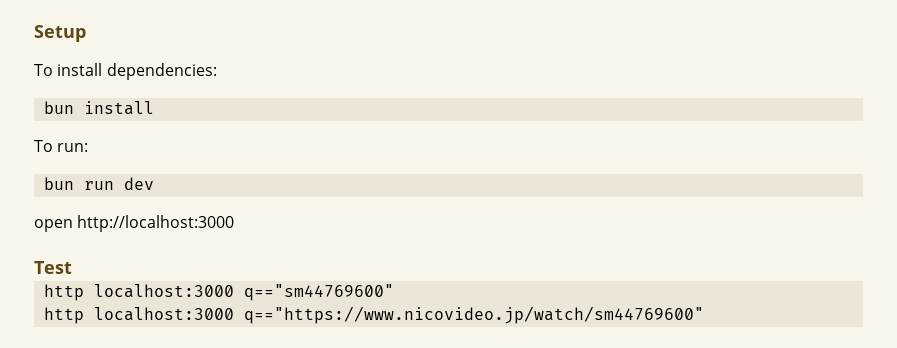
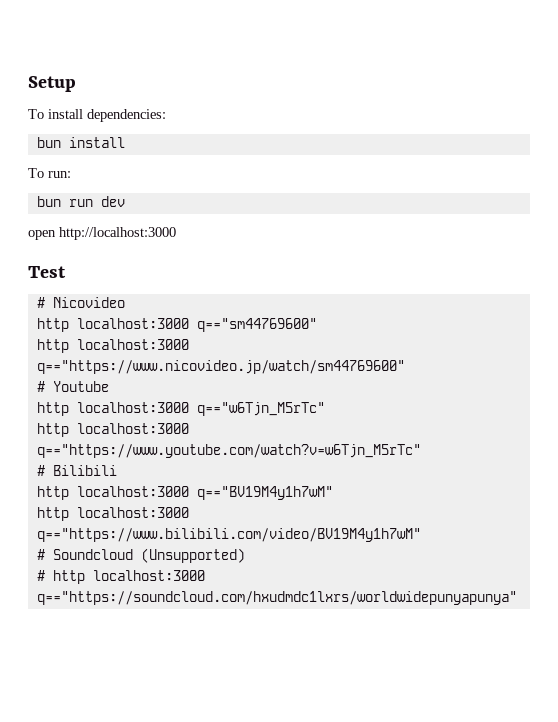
(72, 267) none -> [36,297,125,308] // # Nicovideo
(704, 315) none -> [36,381,109,392] [36,402,325,416] [36,423,189,437] [36,444,421,458] [36,465,117,476] [36,486,333,500] [36,507,189,521] [36,528,421,542] [36,548,245,563] [36,570,205,584] [36,591,517,605] // # Youtube // http localhost:3000 q=="w6Tjn_M5rTc" // http localhost:3000 q=="https://www.youtube.com/watch?v=w6Tjn_M5rTc" // # Bilibili // http localhost:3000 q=="BV19M4y1h7wM" // http localhost:3000 q=="https://www.bilibili.com/video/BV19M4y1h7wM" // # Soundcloud (Unsupported) // # http localhost:3000 q=="https://soundcloud.com/hxudmdc1lxrs/worldwidepunyapunya"

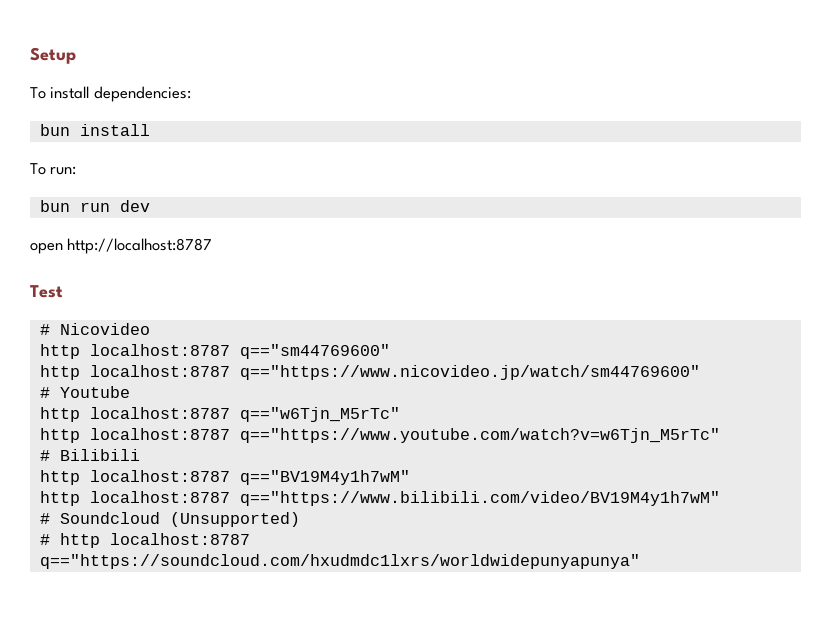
[59,227,176,240] http://localhost:3000 -> [67,238,213,254] http://localhost:8787
[76,318,189,329] localhost:3000 -> [89,344,230,356] localhost:8787
[76,339,189,350] localhost:3000 -> [89,365,230,377] localhost:8787
[76,402,189,413] localhost:3000 -> [89,407,230,419] localhost:8787
[76,423,189,434] localhost:3000 -> [89,428,230,440] localhost:8787
[76,486,189,497] localhost:3000 -> [89,470,230,482] localhost:8787
[76,507,189,518] localhost:3000 -> [89,491,230,503] localhost:8787
[92,570,205,581] localhost:3000 -> [109,533,250,545] localhost:8787

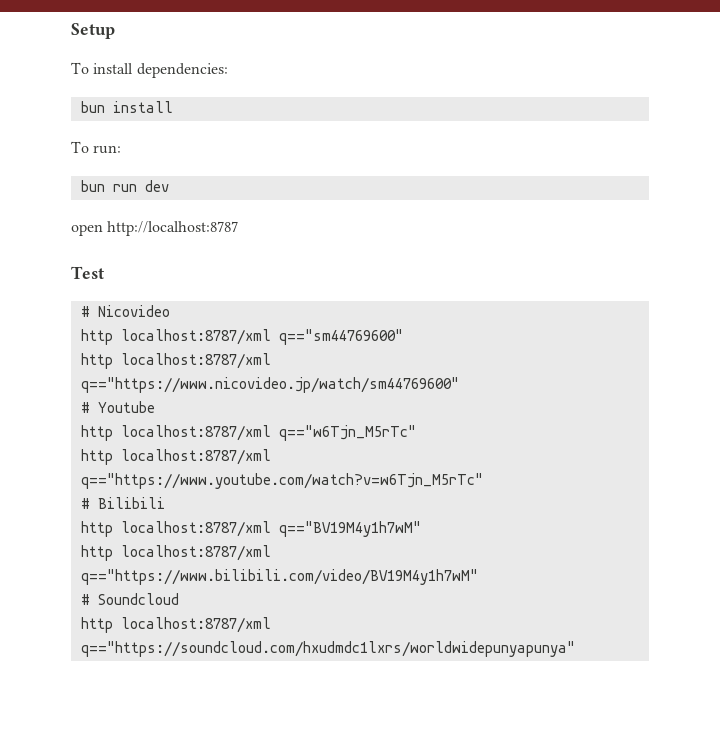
[89,344,230,356] localhost:8787 -> [120,329,271,345] localhost:8787/xml
[89,365,230,377] localhost:8787 -> [120,353,271,369] localhost:8787/xml
[89,407,230,419] localhost:8787 -> [120,425,271,441] localhost:8787/xml
[89,428,230,440] localhost:8787 -> [120,449,271,465] localhost:8787/xml
[89,470,230,482] localhost:8787 -> [120,521,271,537] localhost:8787/xml
[89,491,230,503] localhost:8787 -> [120,545,271,561] localhost:8787/xml
[169,512,300,527] [39,533,250,548] (Unsupported) // # http localhost:8787 -> [80,617,271,633] // http localhost:8787/xml

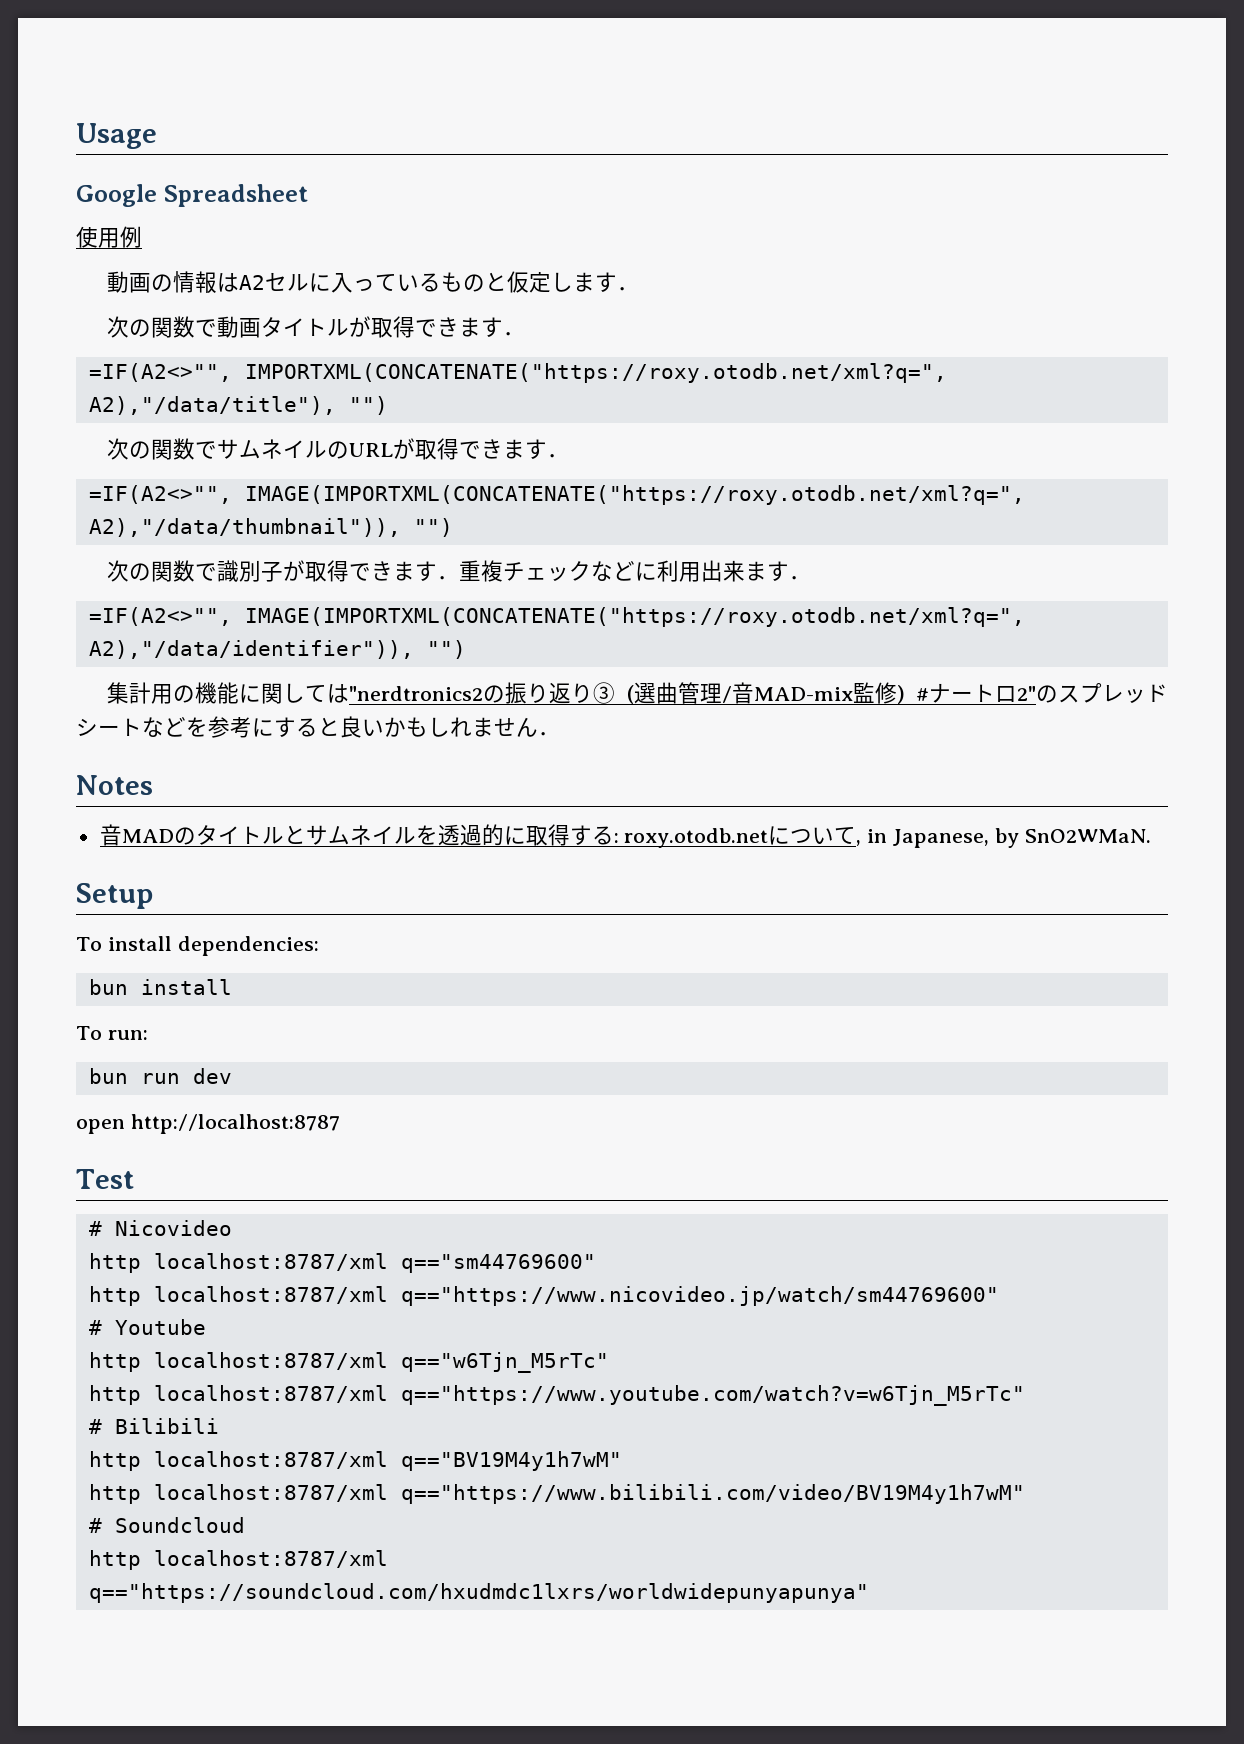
(71, 31) none -> [76,123,157,149] [76,184,308,207] [76,226,142,248] [107,271,640,294] [107,316,526,338] [88,363,947,383] [88,396,388,415] [107,438,570,460] [88,485,1025,505] [88,518,453,537] [107,560,812,582] [88,607,1025,627] [88,640,466,659] [107,682,1168,704] [76,716,560,738] [76,775,153,795] [99,824,1151,848] Usage // Google Spreadsheet // 使用例 // 動画の情報はA2セルに入っているものと仮定します． // 次の関数で動画タイトルが取得できます． // =IF(A2<>"", IMPORTXML(CONCATENATE("https://roxy.otodb.net/xml?q=", A2),"/data/title"), "") // 次の関数でサムネイルのURLが取得できます． // =IF(A2<>"", IMAGE(IMPORTXML(CONCATENATE("https://roxy.otodb.net/xml?q=", A2),"/data/thumbnail")), "") // 次の関数で識別子が取得できます．重複チェックなどに利用出来ます． // =IF(A2<>"", IMAGE(IMPORTXML(CONCATENATE("https://roxy.otodb.net/xml?q=", A2),"/data/identifier")), "") // 集計用の機能に関しては"nerdtronics2の振り返り③ (選曲管理/音MAD-mix監修) #ナートロ2"のスプレッドシートなどを参考にすると良いかもしれません． // Notes // 音MADのタイトルとサムネイルを透過的に取得する: roxy.otodb.netについて, in Japanese, by SnO2WMaN. //

